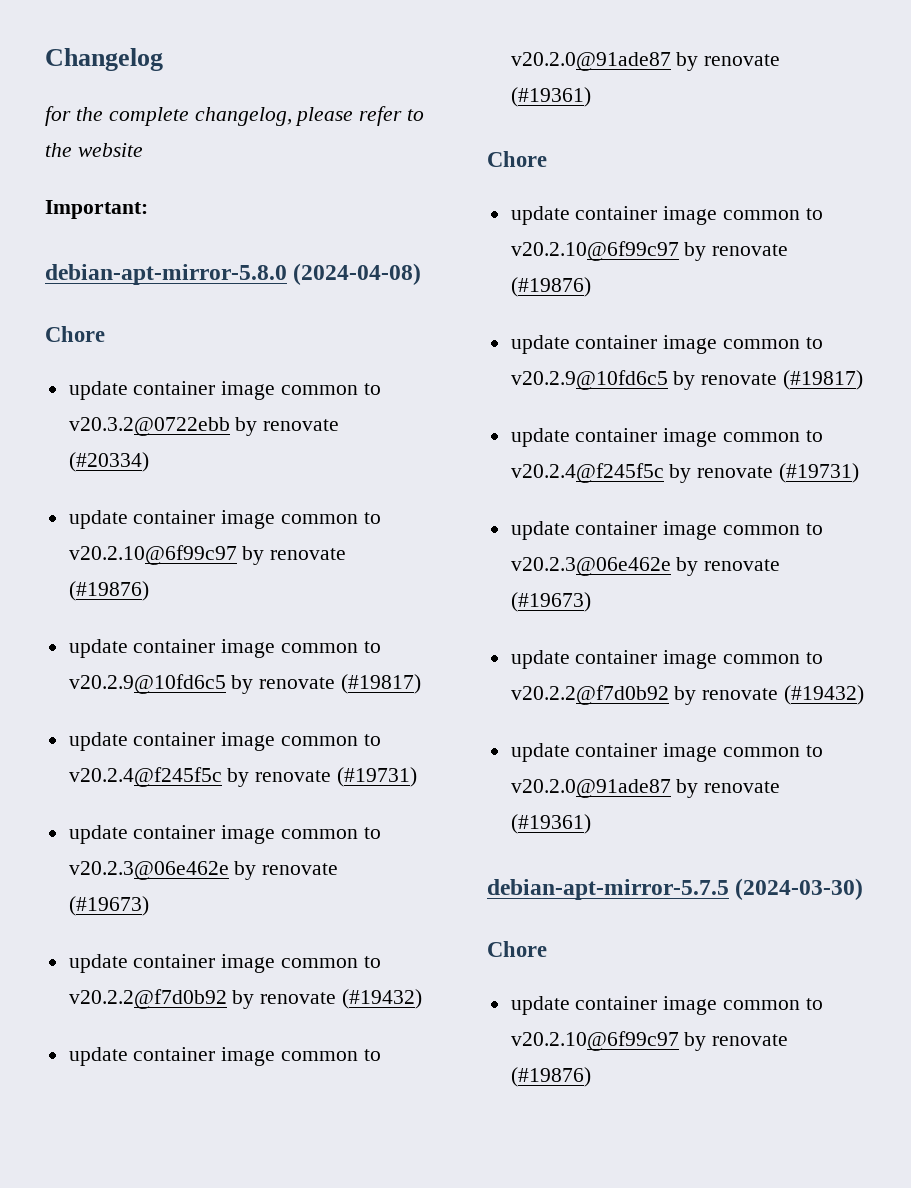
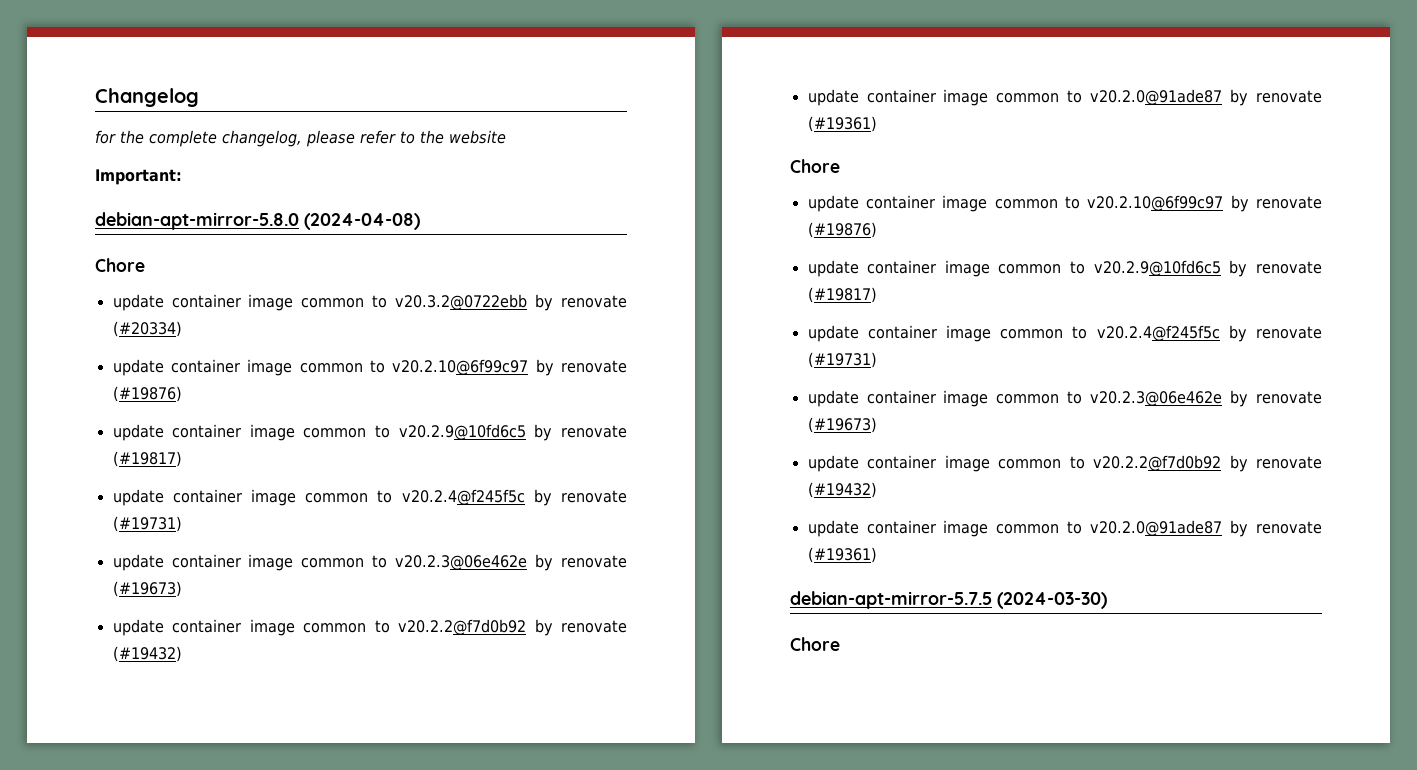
[510,996,823,1015] [510,1031,789,1051] [510,1067,591,1087] // update container image common to v20.2.10@6f99c97 by renovate (#19876) -> (840, 644) none

